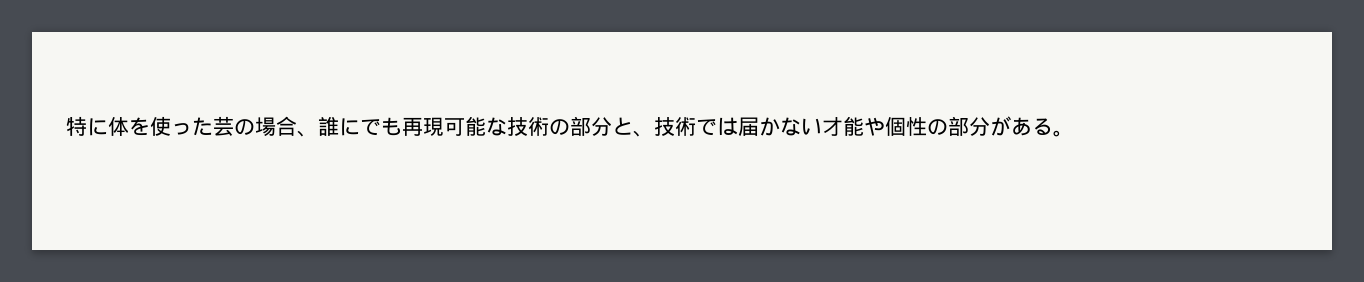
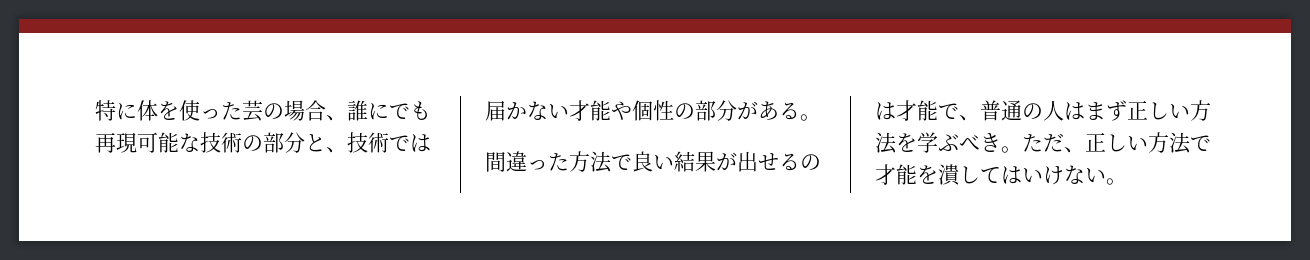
(1074, 133) none -> [485,151,821,173] [875,100,1211,121] [875,132,1211,154] [875,164,1127,186] // 間違った方法で良い結果が出せるのは才能で、普通の人はまず正しい方法を学ぶべき。ただ、正しい方法で才能を潰してはいけない。

